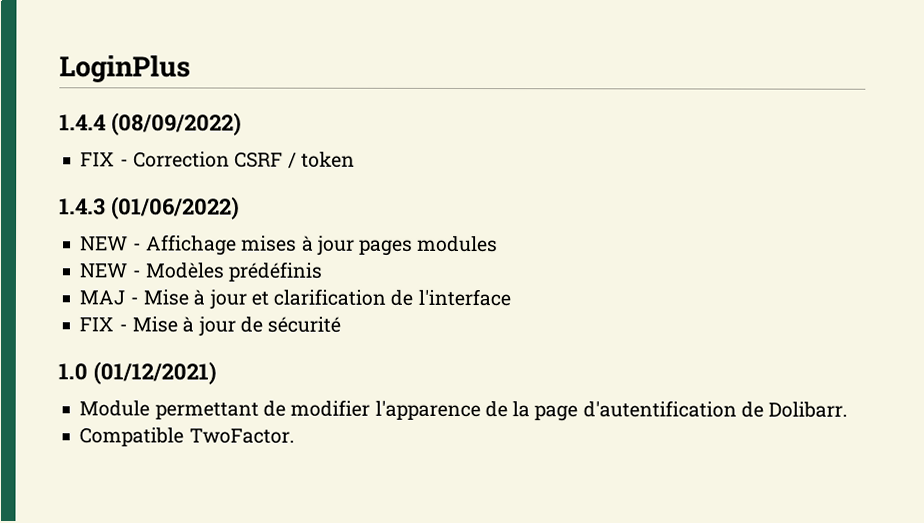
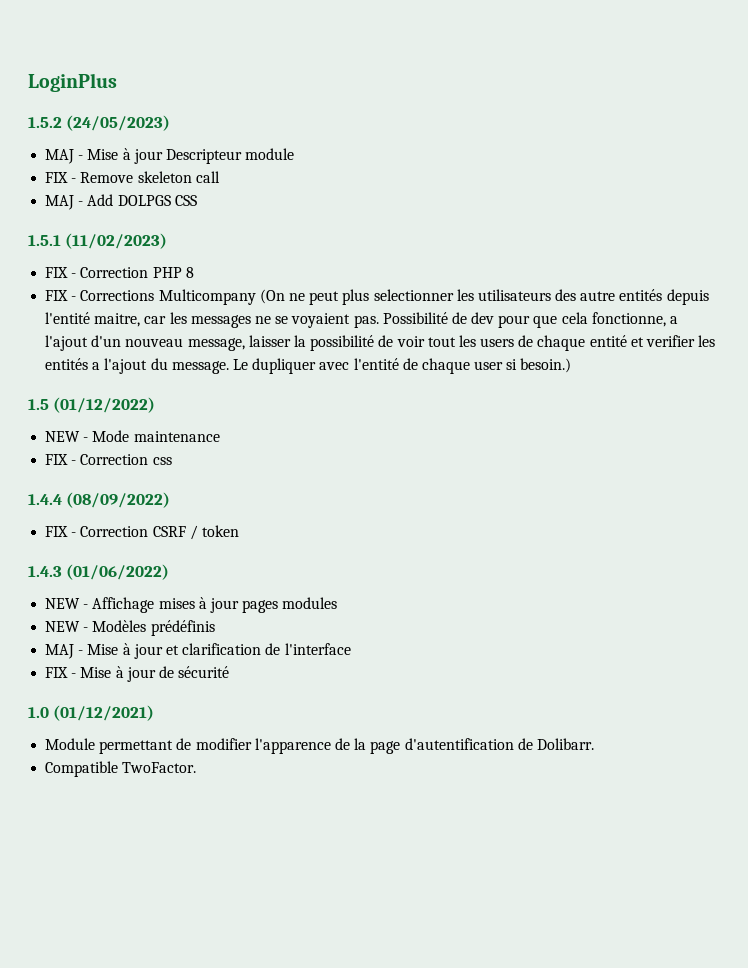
(191, 69) none -> [28,115,171,131] [45,148,295,164] [45,171,220,183] [45,194,197,210] [28,233,168,249] [45,267,194,278] [45,289,709,305] [45,312,679,328] [45,335,716,351] [45,358,572,374] [28,397,156,413] [45,430,220,442] [45,454,172,465] // 1.5.2 (24/05/2023) // MAJ - Mise à jour Descripteur module // FIX - Remove skeleton call // MAJ - Add DOLPGS CSS // 1.5.1 (11/02/2023) // FIX - Correction PHP 8 // FIX - Corrections Multicompany (On ne peut plus selectionner les utilisateurs des autre entités depuis l'entité maitre, car les messages ne se voyaient pas. Possibilité de dev pour que cela fonctionne, a l'ajout d'un nouveau message, laisser la possibilité de voir tout les users de chaque entité et verifier les entités a l'ajout du message. Le dupliquer avec l'entité de chaque user si besoin.) // 1.5 (01/12/2022) // NEW - Mode maintenance // FIX - Correction css

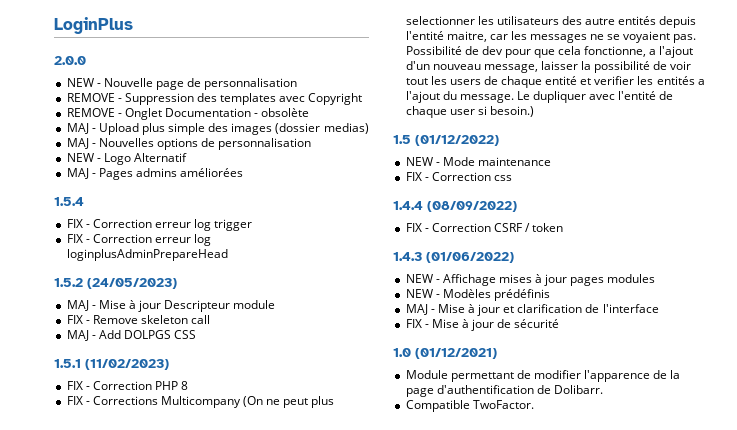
(117, 82) none -> [54,56,86,65] [66,78,298,90] [66,93,363,105] [66,108,310,120] [66,123,369,135] [66,138,312,150] [66,153,187,165] [66,168,244,180] [54,197,84,206] [66,219,253,231] [66,234,212,246] [66,249,228,261] // 2.0.0 // NEW - Nouvelle page de personnalisation // REMOVE - Suppression des templates avec Copyright // REMOVE - Onglet Documentation - obsolète // MAJ - Upload plus simple des images (dossier medias) // MAJ - Nouvelles options de personnalisation // NEW - Logo Alternatif // MAJ - Pages admins améliorées // 1.5.4 // FIX - Correction erreur log trigger // FIX - Correction erreur log loginplusAdminPrepareHead
[404,738,514,750] d'autentification -> [436,385,534,394] d'authentification

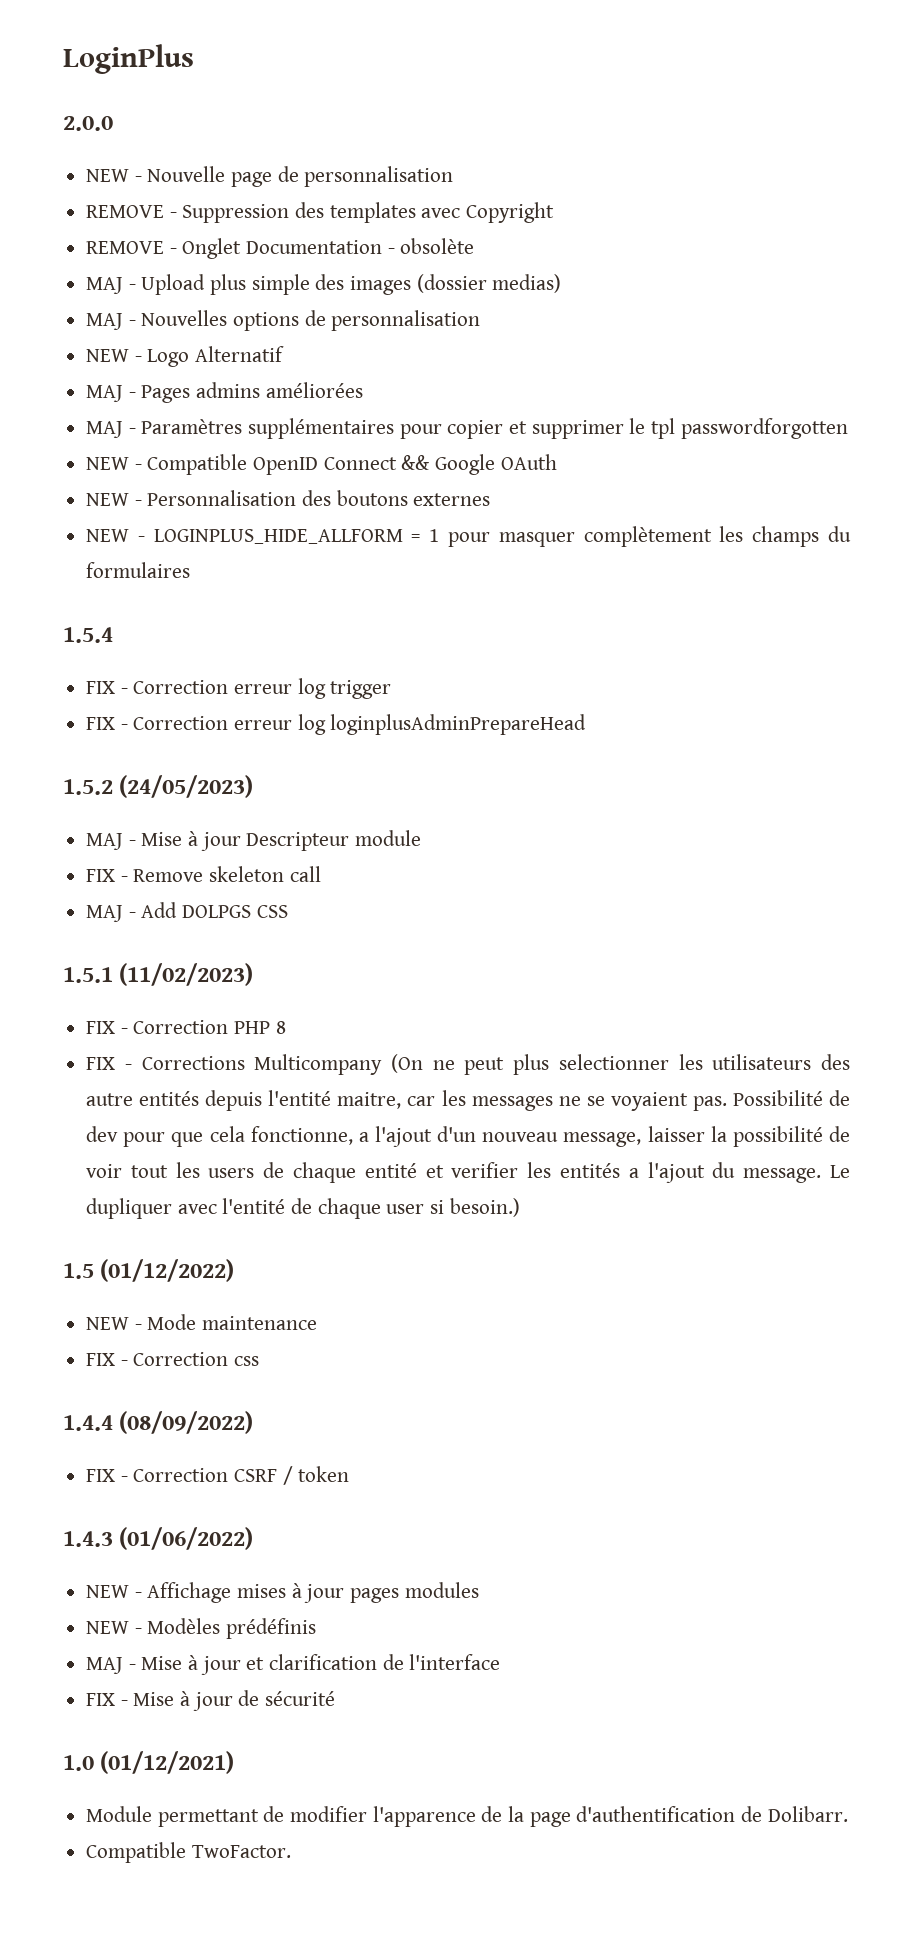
(244, 172) none -> [86,418,848,439] [86,454,557,475] [86,490,491,506] [86,526,851,547] [86,562,191,578] // MAJ - Paramètres supplémentaires pour copier et supprimer le tpl passwordforgotten // NEW - Compatible OpenID Connect && Google OAuth // NEW - Personnalisation des boutons externes // NEW - LOGINPLUS_HIDE_ALLFORM = 1 pour masquer complètement les champs du formulaires

